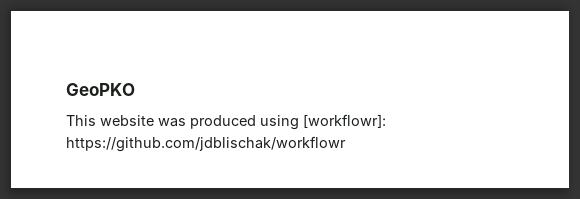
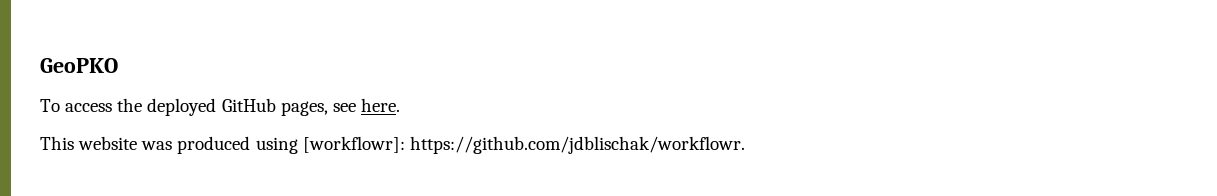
(135, 89) none -> [40,98,400,116] // To access the deployed GitHub pages, see here.
[66,136,346,152] https://github.com/jdblischak/workflowr -> [409,136,745,154] https://github.com/jdblischak/workflowr.

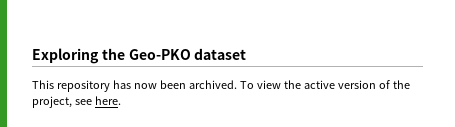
[40,58,118,73] [40,98,400,116] [40,136,745,154] GeoPKO // To access the deployed GitHub pages, see here. // This website was produced using [workflowr]: https://github.com/jdblischak/workflowr. -> [32,48,247,64] [32,80,410,92] [32,96,121,108] Exploring the Geo-PKO dataset // This repository has now been archived. To view the active version of the project, see here.

